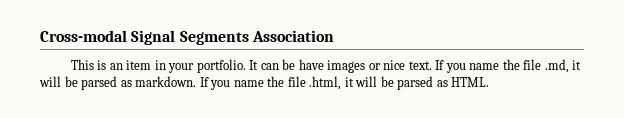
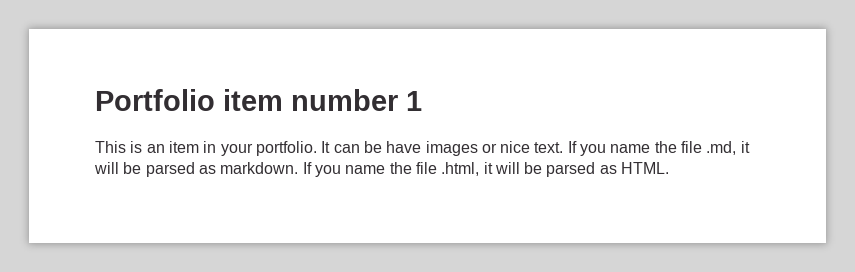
[40,30,334,45] Cross-modal Signal Segments Association -> [95,89,422,111] Portfolio item number 1

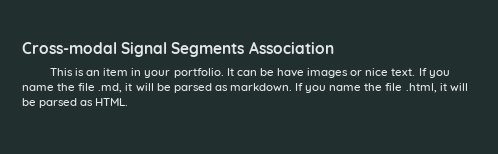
[95,89,422,111] Portfolio item number 1 -> [22,41,334,57] Cross-modal Signal Segments Association

